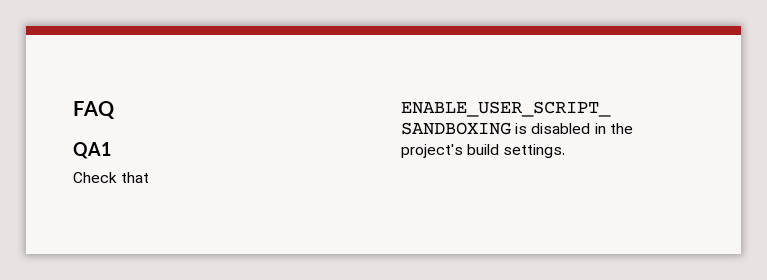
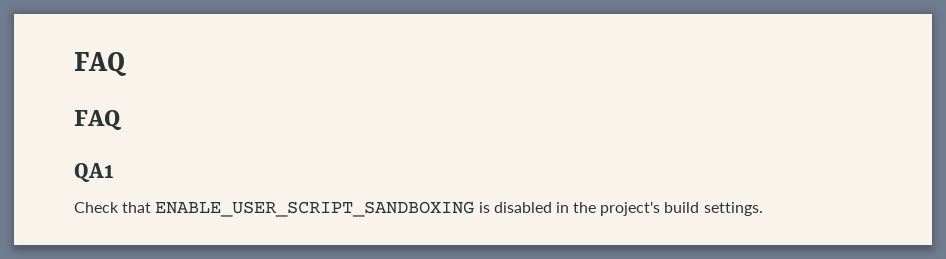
[73,101,115,119] FAQ -> [74,52,126,76] [74,110,122,130] FAQ // FAQ

